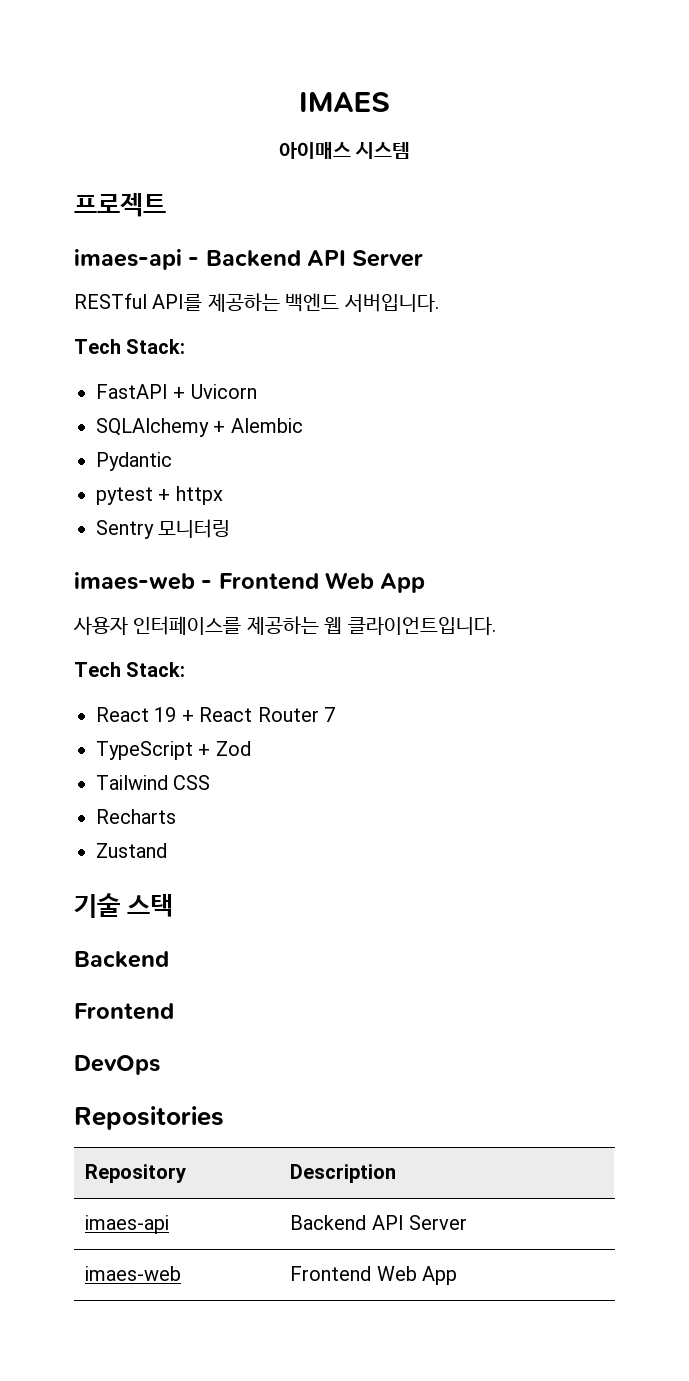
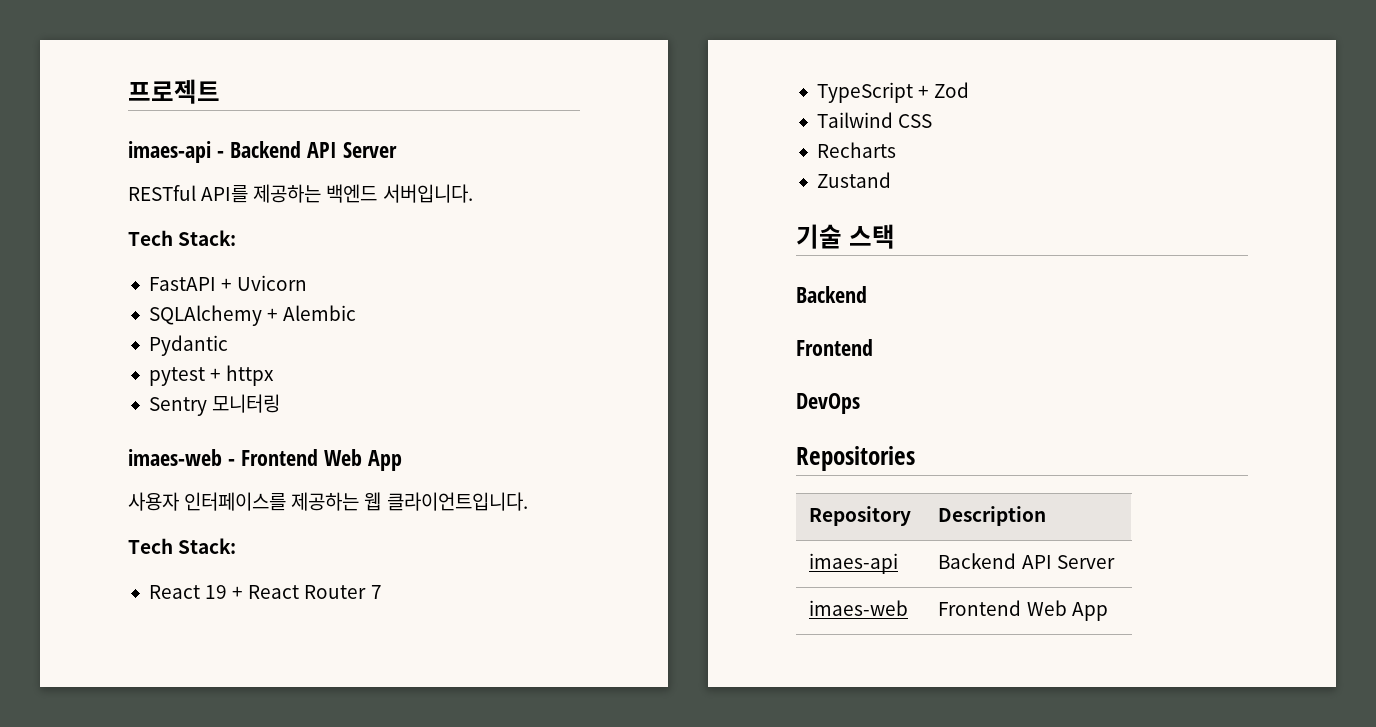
[299,92,390,112] [278,142,411,159] IMAES // 아이매스 시스템 // -> (128, 91) none

